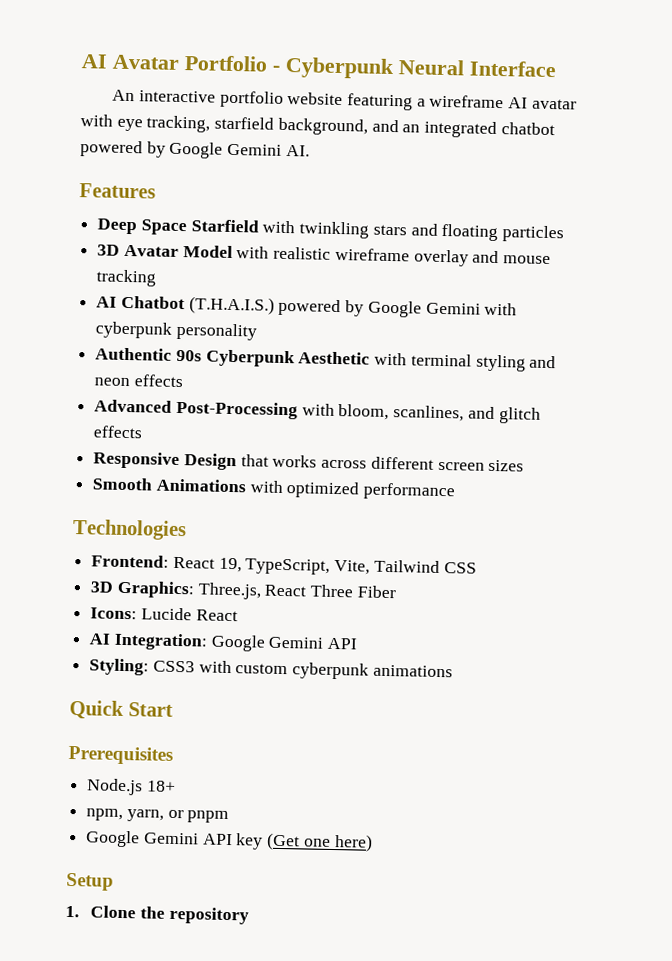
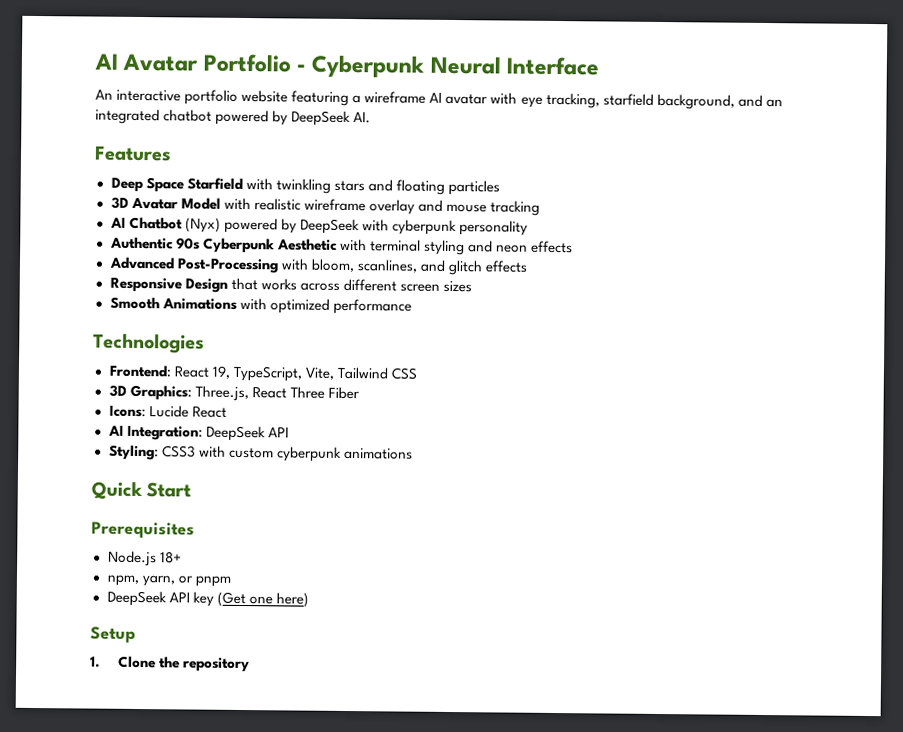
[169,141,283,159] Google Gemini -> [291,110,352,127] DeepSeek
[188,296,481,318] (T.H.A.I.S.) powered by Google Gemini -> [184,217,360,235] (Nyx) powered by DeepSeek
[210,634,325,652] Google Gemini -> [205,425,266,442] DeepSeek
[85,830,199,848] Google Gemini -> [106,590,167,607] DeepSeek

